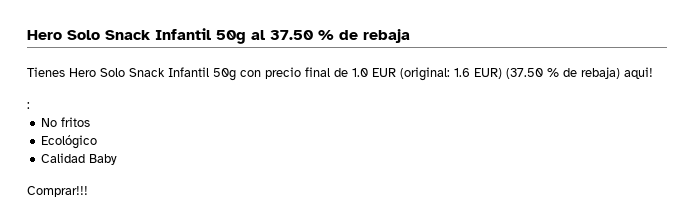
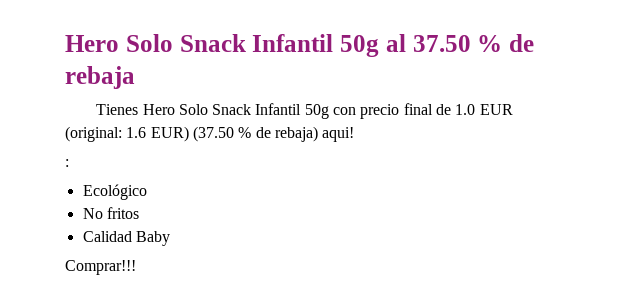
(30, 105) none -> [82,184,147,200] // Ecológico
[41,135,98,149] // Ecológico -> (139, 213) none

